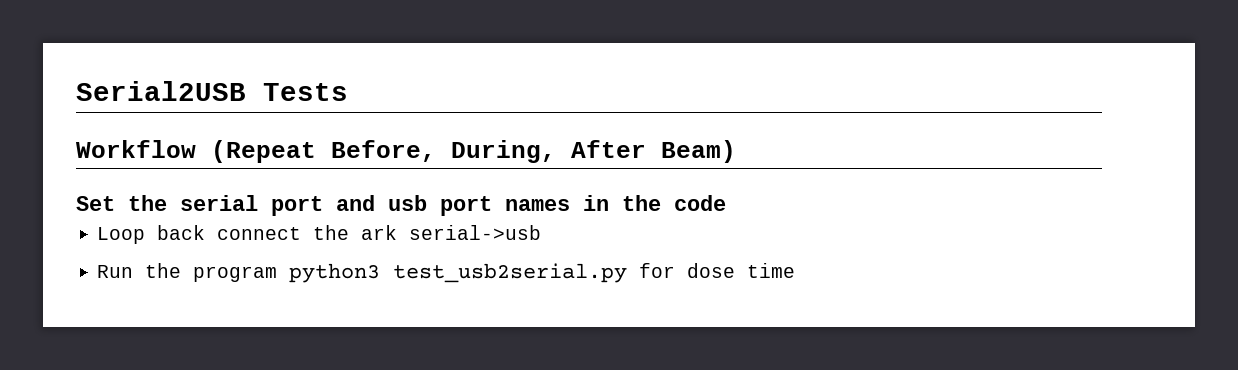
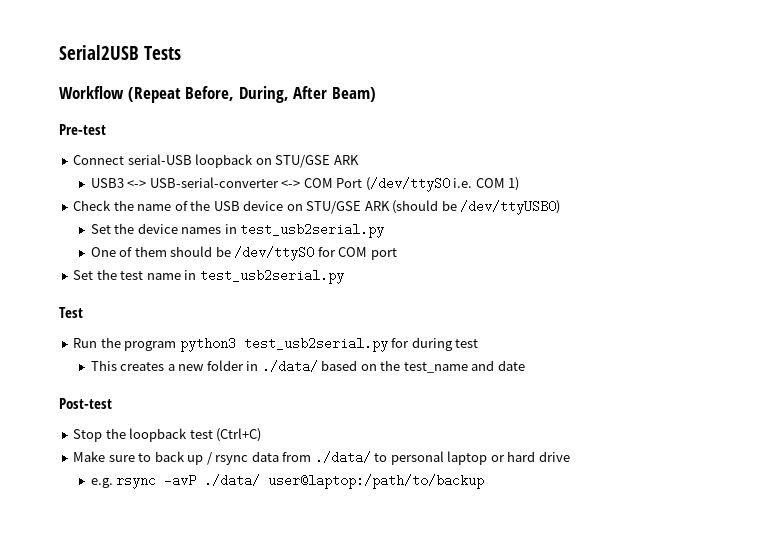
[76,195,726,216] [97,225,542,244] Set the serial port and usb port names in the code // Loop back connect the ark serial->usb -> [59,124,106,135] [73,154,359,168] [90,177,520,192] [73,200,561,215] [90,223,385,238] [90,246,397,261] [73,269,344,284] [59,307,83,318] Pre-test // Connect serial-USB loopback on STU/GSE ARK // USB3 <-> USB-serial-converter <-> COM Port (/dev/ttyS0 i.e. COM 1) // Check the name of the USB device on STU/GSE ARK (should be /dev/ttyUSB0) // Set the device names in test_usb2serial.py // One of them should be /dev/ttyS0 for COM port // Set the test name in test_usb2serial.py // Test
[687,263,796,278] dose time -> [411,337,479,351] [90,360,525,373] [59,398,112,409] [73,428,262,442] [73,451,570,465] [90,474,485,489] during test // This creates a new folder in ./data/ based on the test_name and date // Post-test // Stop the loopback test (Ctrl+C) // Make sure to back up / rsync data from ./data/ to personal laptop or hard drive // e.g. rsync -avP ./data/ user@laptop:/path/to/backup

